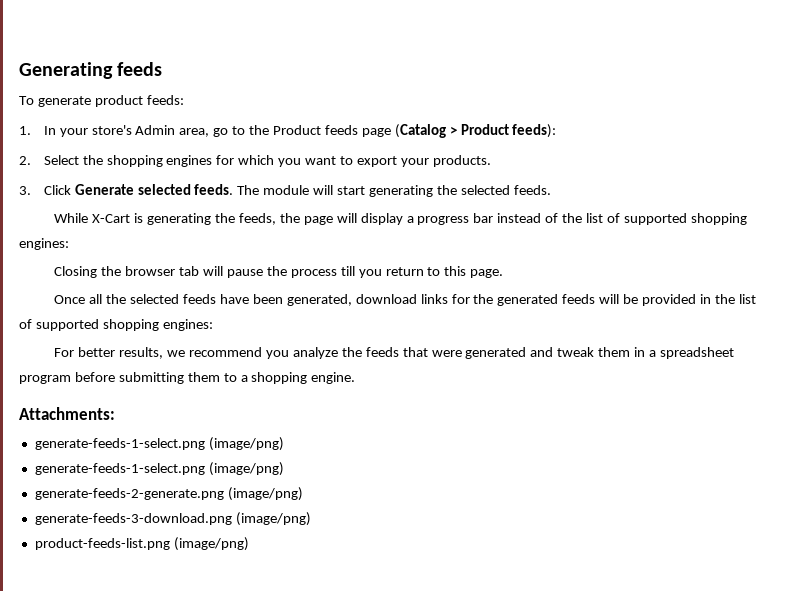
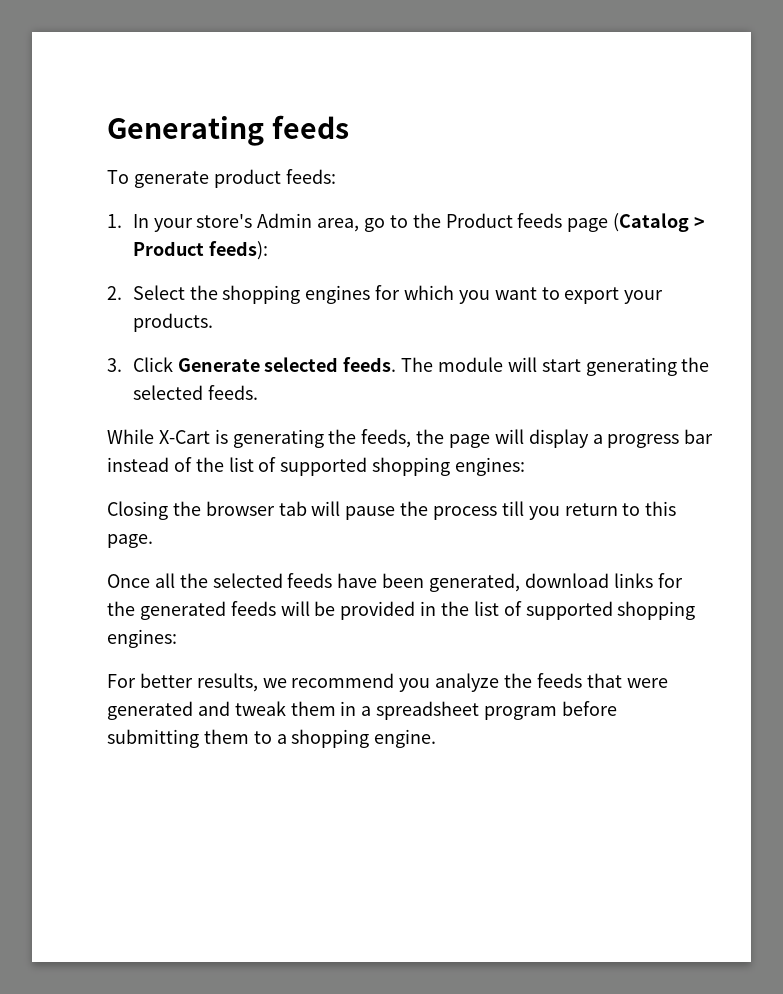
[19,407,115,420] [34,437,284,451] [34,462,284,476] [34,487,303,501] [34,512,311,526] [34,537,249,551] // Attachments: // generate-feeds-1-select.png (image/png) // generate-feeds-1-select.png (image/png) // generate-feeds-2-generate.png (image/png) // generate-feeds-3-download.png (image/png) // product-feeds-list.png (image/png) -> (437, 738) none

